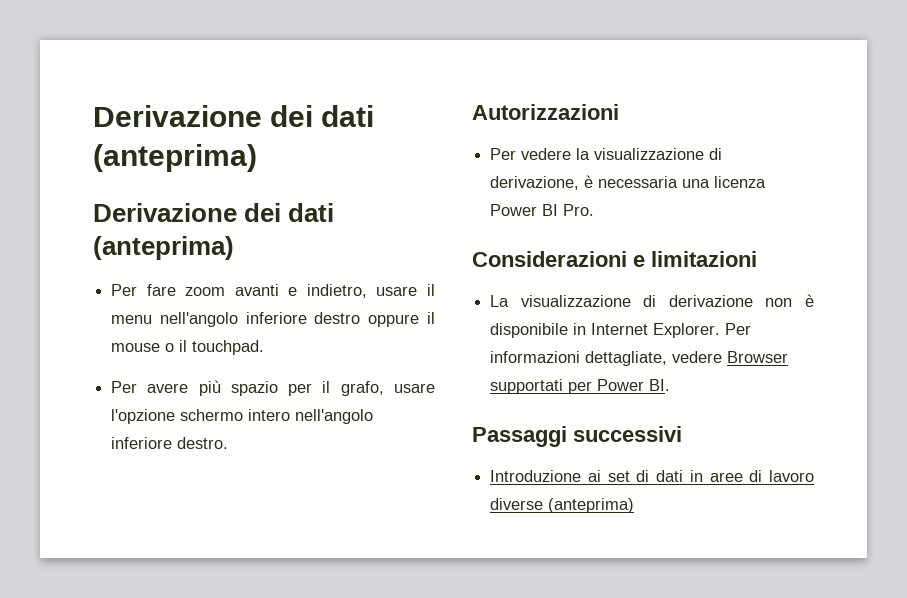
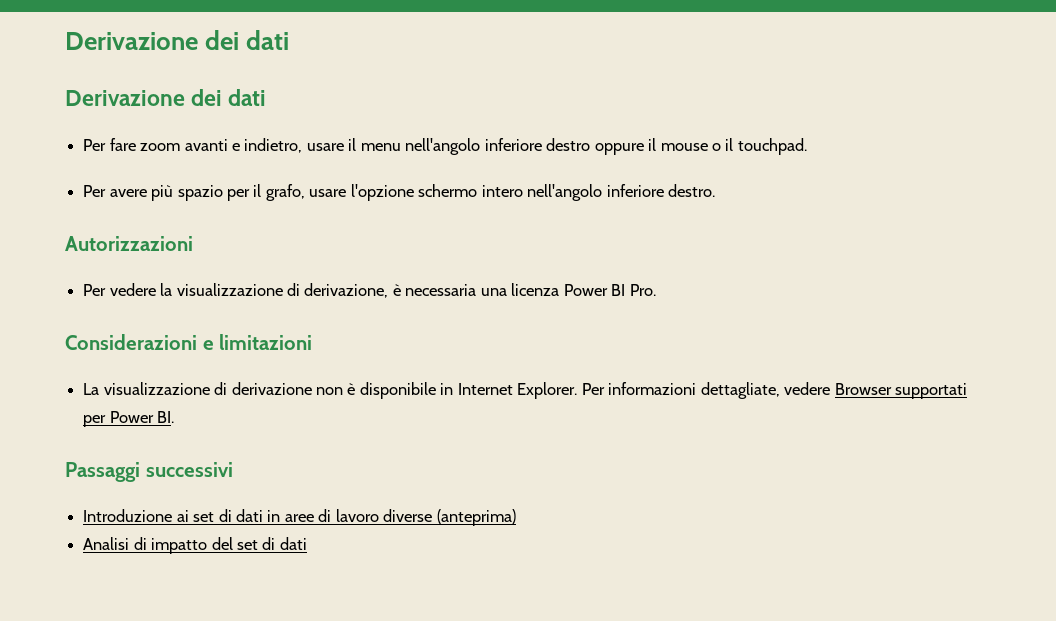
[93,105,375,127] [93,144,257,172] [93,203,335,222] [93,236,234,260] Derivazione dei dati (anteprima) // Derivazione dei dati (anteprima) -> [65,30,290,50] [65,89,267,106] Derivazione dei dati // Derivazione dei dati
(635, 505) none -> [83,537,307,554] // Analisi di impatto del set di dati

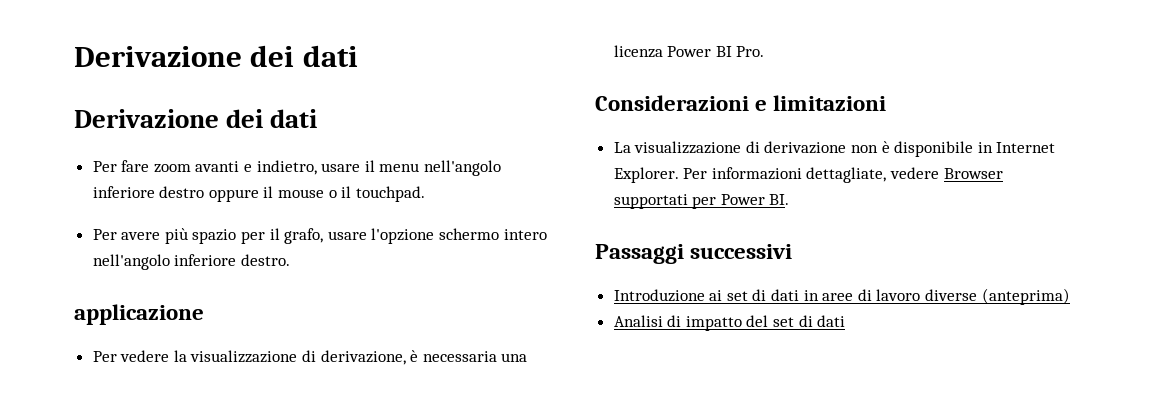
[65,236,193,251] Autorizzazioni -> [74,304,204,325] applicazione

